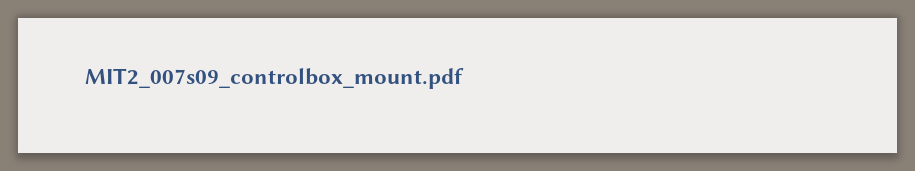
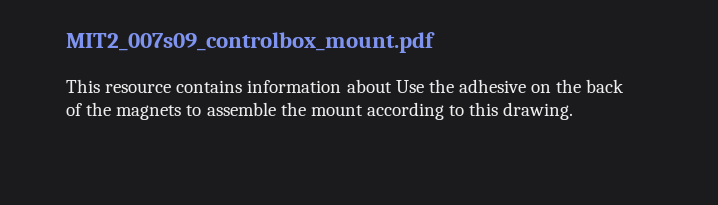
(464, 78) none -> [66,79,625,93] [66,102,574,120] // This resource contains information about Use the adhesive on the back of the magnets to assemble the mount according to this drawing.

